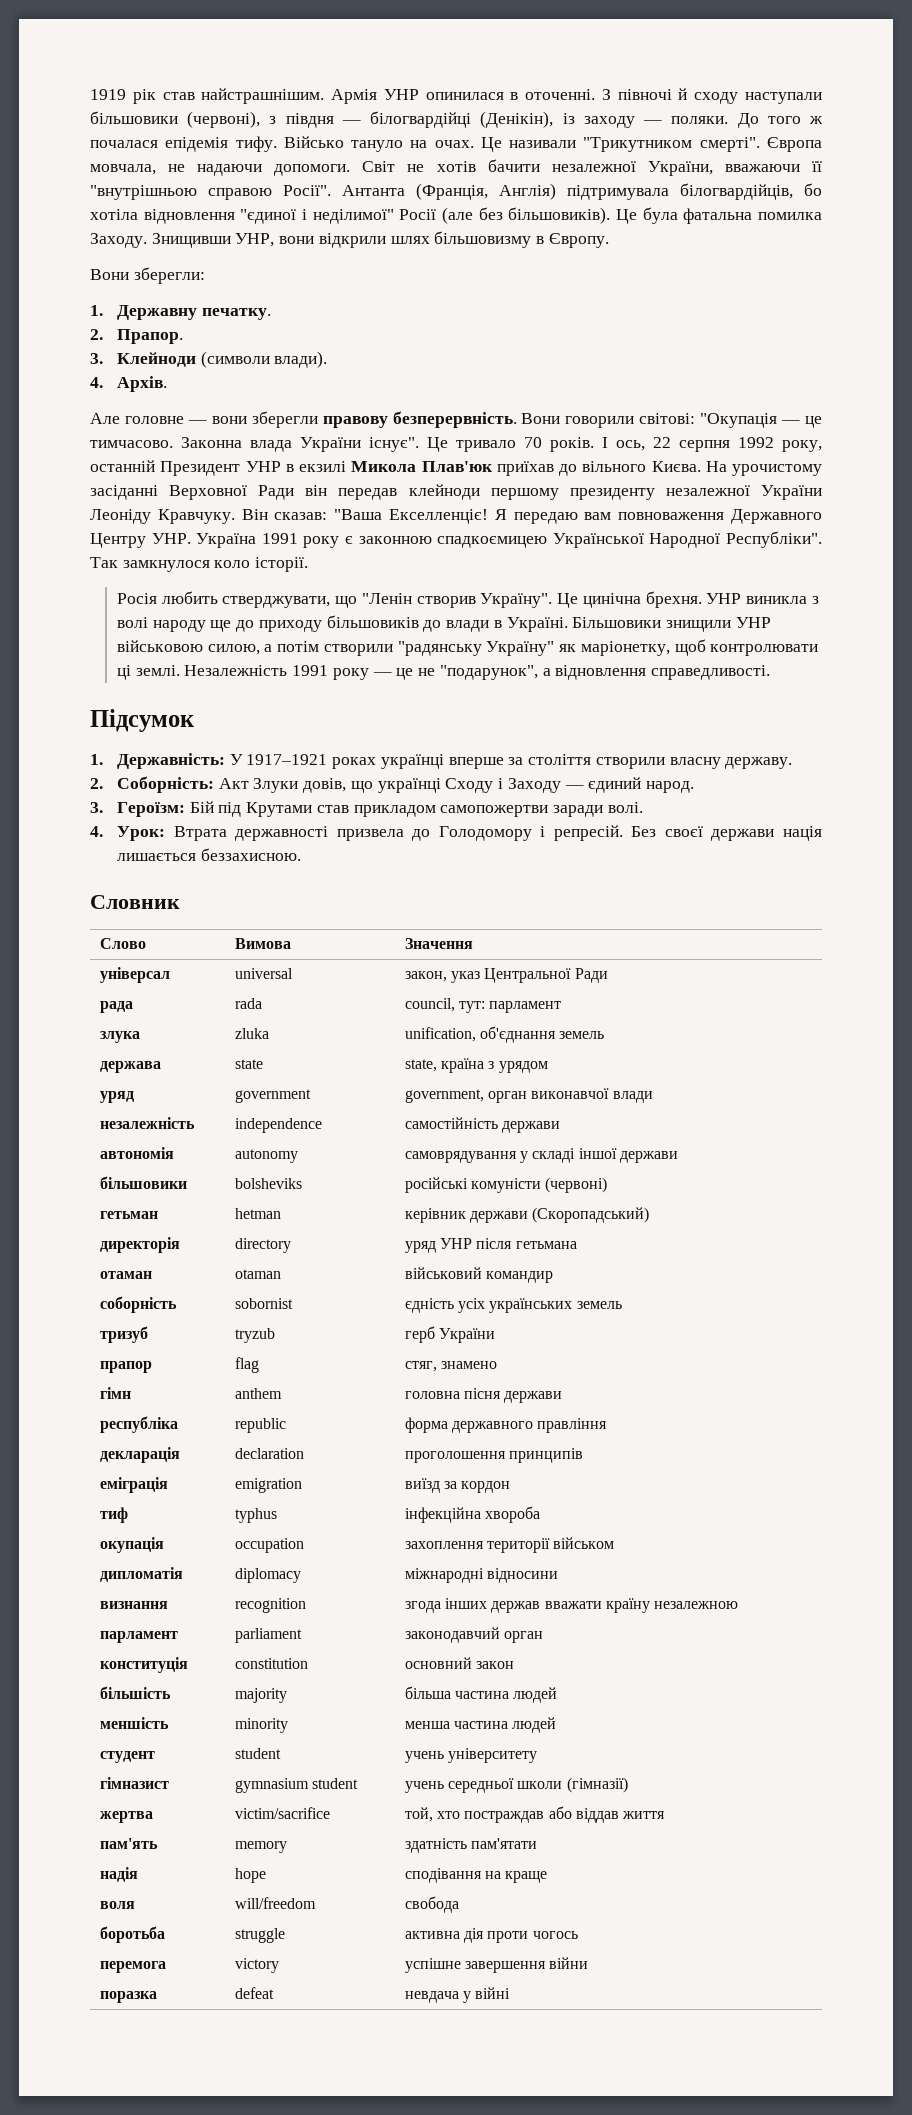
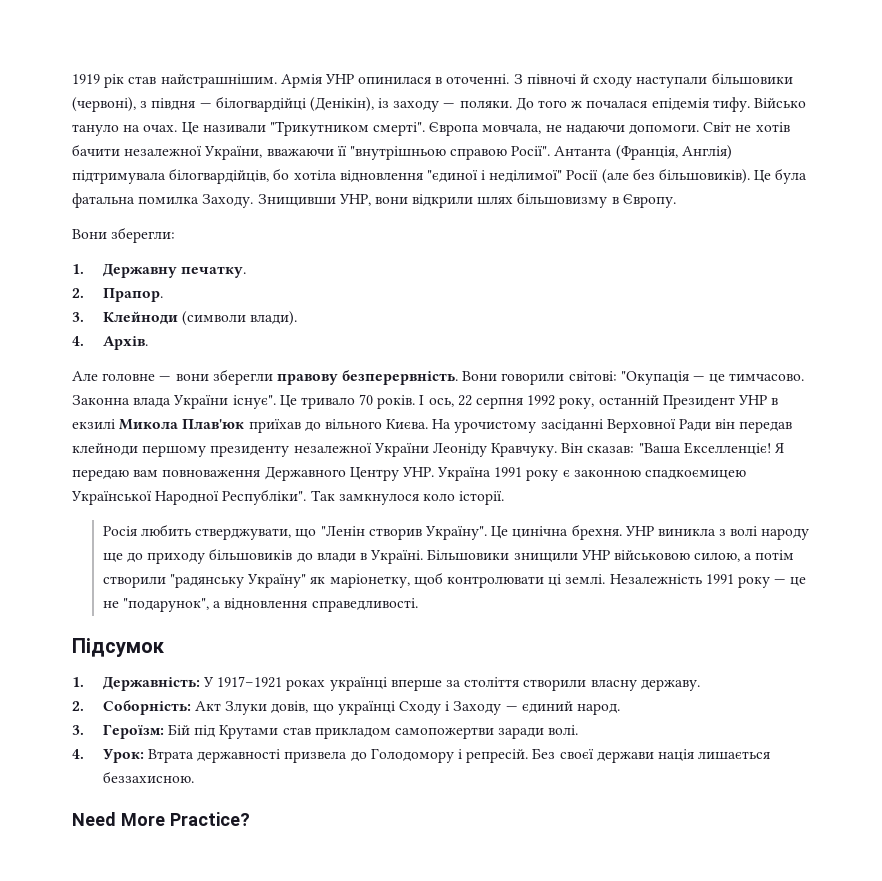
[90,895,180,909] [99,938,146,949] [234,938,291,949] [404,938,473,949] [99,967,170,983] [234,968,293,979] [404,968,608,983] [99,1001,133,1013] [234,998,262,1009] [404,998,562,1013] [99,1031,140,1043] [234,1028,269,1039] [404,1026,605,1043] [99,1061,161,1073] [234,1059,263,1069] [404,1058,548,1073] [99,1091,134,1103] [234,1089,311,1103] [404,1088,653,1103] [99,1117,195,1129] [234,1118,322,1133] [404,1117,561,1133] [99,1147,174,1159] [234,1149,298,1163] [404,1148,679,1163] [99,1176,187,1189] [234,1178,302,1189] [404,1177,608,1193] [99,1211,158,1219] [234,1208,281,1219] [404,1207,650,1223] [99,1237,180,1253] [234,1238,291,1253] [404,1238,577,1253] [99,1271,152,1279] [234,1269,281,1279] [404,1267,554,1283] [99,1296,177,1313] [234,1298,293,1309] [404,1298,622,1313] [99,1326,148,1343] [234,1328,275,1343] [404,1326,496,1343] [99,1361,152,1373] [234,1357,259,1373] [404,1361,498,1372] [99,1387,131,1399] [234,1388,282,1399] [404,1388,563,1403] [99,1416,178,1433] [234,1418,286,1433] [404,1417,608,1433] [99,1447,180,1463] [234,1448,304,1459] [404,1448,584,1463] [99,1477,168,1493] [234,1478,302,1493] [404,1478,511,1493] [99,1507,128,1523] [234,1508,277,1523] [404,1506,541,1523] [99,1537,164,1553] [234,1538,304,1553] [404,1537,615,1553] [99,1567,183,1582] [234,1568,301,1583] [404,1568,559,1583] [99,1601,168,1609] [234,1598,306,1613] [404,1598,739,1613] [99,1631,178,1643] [234,1628,302,1643] [404,1627,544,1643] [99,1657,188,1673] [234,1658,308,1669] [404,1657,515,1669] [99,1686,171,1699] [234,1688,287,1703] [404,1686,558,1703] [99,1717,169,1729] [234,1718,288,1733] [404,1717,557,1733] [99,1751,155,1763] [234,1748,281,1759] [404,1748,538,1763] [99,1777,169,1789] [234,1778,359,1793] [404,1777,628,1793] [99,1811,153,1823] [234,1807,330,1819] [404,1806,666,1823] [99,1838,158,1849] [234,1841,287,1853] [404,1838,538,1853] [99,1867,138,1882] [234,1868,266,1883] [404,1868,548,1883] [99,1901,135,1909] [234,1897,316,1909] [404,1896,459,1913] [99,1926,165,1943] [234,1928,285,1943] [404,1928,578,1943] [99,1961,166,1973] [234,1958,279,1973] [404,1957,589,1973] [99,1991,157,2003] [234,1987,274,1999] [404,1987,511,2003] Словник // Слово | Вимова | Значення // універсал | universal | закон, указ Центральної Ради // рада | rada | council, тут: парламент // злука | zluka | unification, об'єднання земель // держава | state | state, країна з урядом // уряд | government | government, орган виконавчої влади // незалежність | independence | самостійність держави // автономія | autonomy | самоврядування у складі іншої держави // більшовики | bolsheviks | російські комуністи (червоні) // гетьман | hetman | керівник держави (Скоропадський) // директорія | directory | уряд УНР після гетьмана // отаман | otaman | військовий командир // соборність | sobornist | єдність усіх українських земель // тризуб | tryzub | герб України // прапор | flag | стяг, знамено // гімн | anthem | головна пісня держави // республіка | republic | форма державного правління // декларація | declaration | проголошення принципів // еміграція | emigration | виїзд за кордон // тиф | typhus | інфекційна хвороба // окупація | occupation | захоплення території військом // дипломатія | diplomacy | міжнародні відносини // визнання | recognition | згода інших держав вважати країну незалежною // парламент | parliament | законодавчий орган // конституція | constitution | основний закон // більшість | majority | більша частина людей // меншість | minority | менша частина людей // студент | student | учень університету // гімназист | gymnasium student | учень середньої школи (гімназії) // жертва | victim/sacrifice | той, хто постраждав або віддав життя // пам'ять | memory | здатність пам'ятати // надія | hope | сподівання на краще // воля | will/freedom | свобода // боротьба | struggle | активна дія проти чогось // перемога | victory | успішне завершення війни // поразка | defeat | невдача у війні -> [72,812,250,826] Need More Practice?

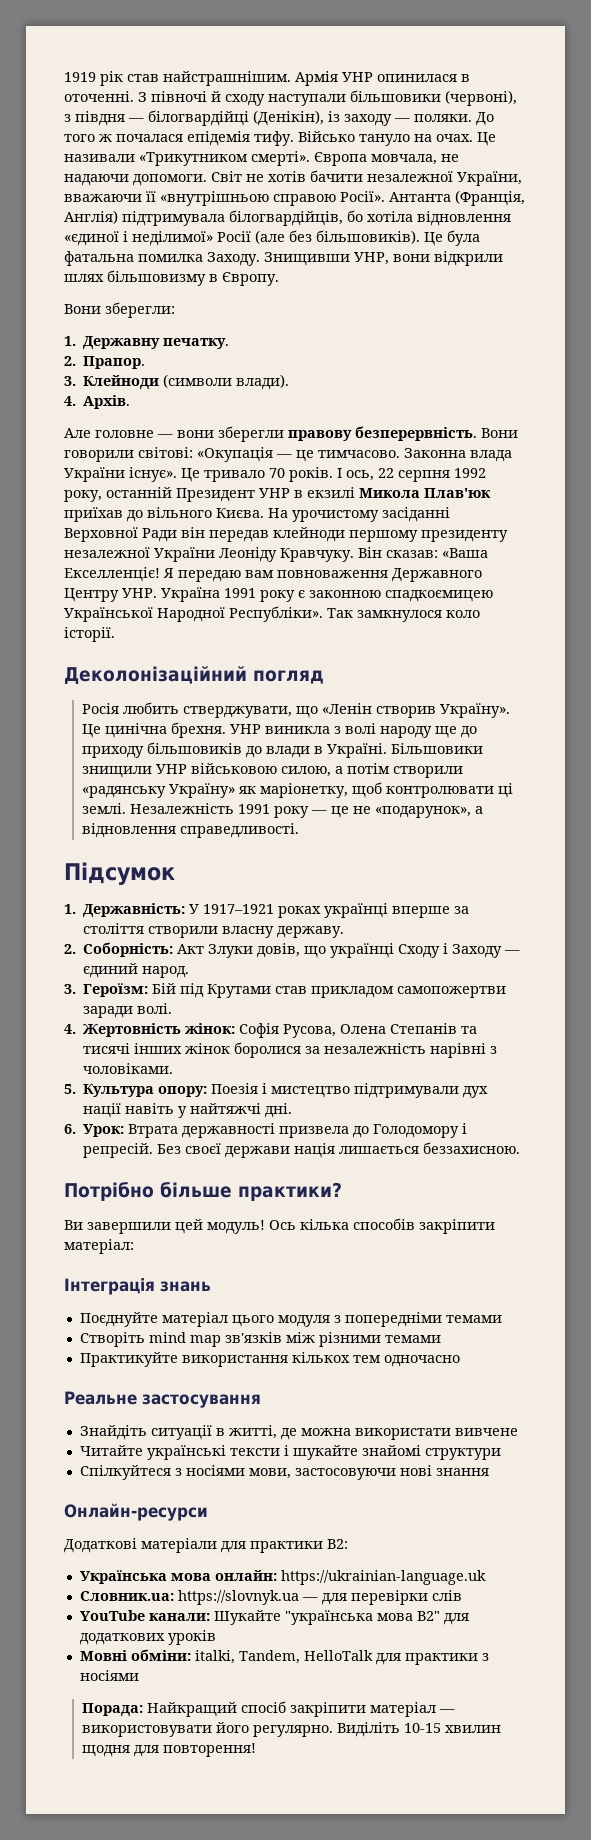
[269,121,426,136] "Трикутником смерті". -> [139,151,310,166] «Трикутником смерті».
[349,146,551,160] "внутрішньою справою Росії". -> [160,191,385,206] «внутрішньою справою Росії».
[426,170,563,183] "єдиної і неділимої" -> [64,231,213,246] «єдиної і неділимої»
[620,371,689,385] "Окупація -> [197,447,273,462] «Окупація
[232,395,276,409] існує". -> [129,467,177,482] існує».
[638,443,681,454] "Ваша -> [442,548,488,558] «Ваша
[222,489,307,505] Республіки". -> [229,606,323,622] Республіки».
(505, 498) none -> [64,666,324,684] // Деколонізаційний погляд
[320,525,488,540] "Ленін створив Україну". -> [321,703,510,718] «Ленін створив Україну».
[170,574,307,588] "радянську Україну" -> [81,783,235,798] «радянську Україну»
[123,598,210,612] "подарунок", -> [374,806,471,818] «подарунок»,
(84, 754) none -> [83,1023,478,1038] [83,1042,498,1058] [83,1063,174,1074] [64,1083,489,1098] [83,1103,293,1118] [64,1124,76,1134] Жертовність жінок: Софія Русова, Олена Степанів та тисячі інших жінок боролися за незалежність нарівні з чоловіками. // 5. Культура опору: Поезія і мистецтво підтримували дух нації навіть у найтяжчі дні. // 6.
[72,812,250,826] Need More Practice? -> [64,1181,342,1201] [64,1218,495,1234] [64,1239,134,1254] [64,1278,211,1295] [79,1312,502,1327] [79,1332,441,1347] [79,1352,460,1367] [64,1391,261,1408] [79,1425,518,1440] [79,1445,501,1460] [79,1465,489,1480] [64,1503,208,1521] [64,1538,348,1553] [79,1570,486,1585] [79,1590,462,1605] [79,1610,469,1625] [79,1630,216,1645] [79,1649,489,1665] [79,1670,139,1681] [81,1701,455,1717] [81,1722,501,1737] [81,1743,256,1757] Потрібно більше практики? // Ви завершили цей модуль! Ось кілька способів закріпити матеріал: // Інтеграція знань // Поєднуйте матеріал цього модуля з попередніми темами // Створіть mind map зв'язків між різними темами // Практикуйте використання кількох тем одночасно // Реальне застосування // Знайдіть ситуації в житті, де можна використати вивчене // Читайте українські тексти і шукайте знайомі структури // Спілкуйтеся з носіями мови, застосовуючи нові знання // Онлайн-ресурси // Додаткові матеріали для практики B2: // Українська мова онлайн: https://ukrainian-language.uk // Словник.ua: https://slovnyk.ua — для перевірки слів // YouTube канали: Шукайте "українська мова B2" для додаткових уроків // Мовні обміни: italki, Tandem, HelloTalk для практики з носіями // Порада: Найкращий спосіб закріпити матеріал — використовувати його регулярно. Виділіть 10-15 хвилин щодня для повторення!

